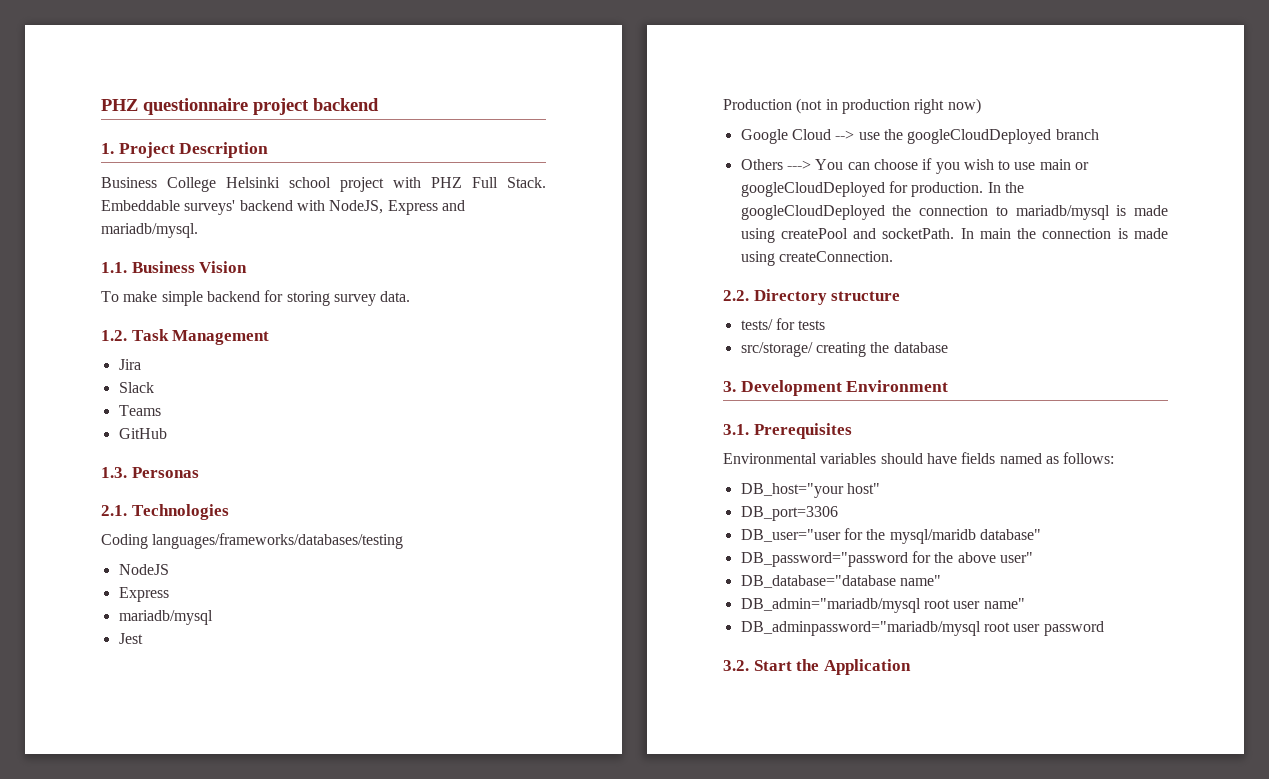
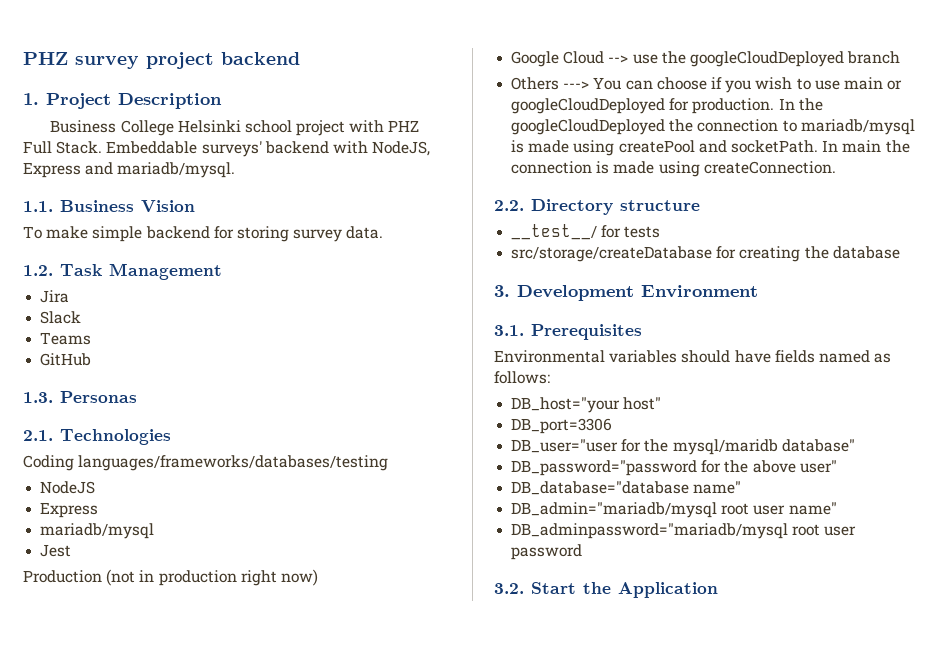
[101,98,248,115] PHZ questionnaire -> [23,52,139,69] PHZ survey
[740,319,773,330] tests/ -> [511,224,598,240] __test__/
[740,342,813,357] src/storage/ -> [511,246,737,262] src/storage/createDatabase for

